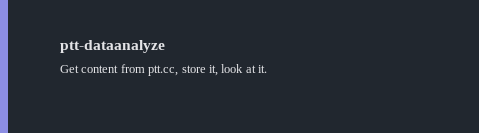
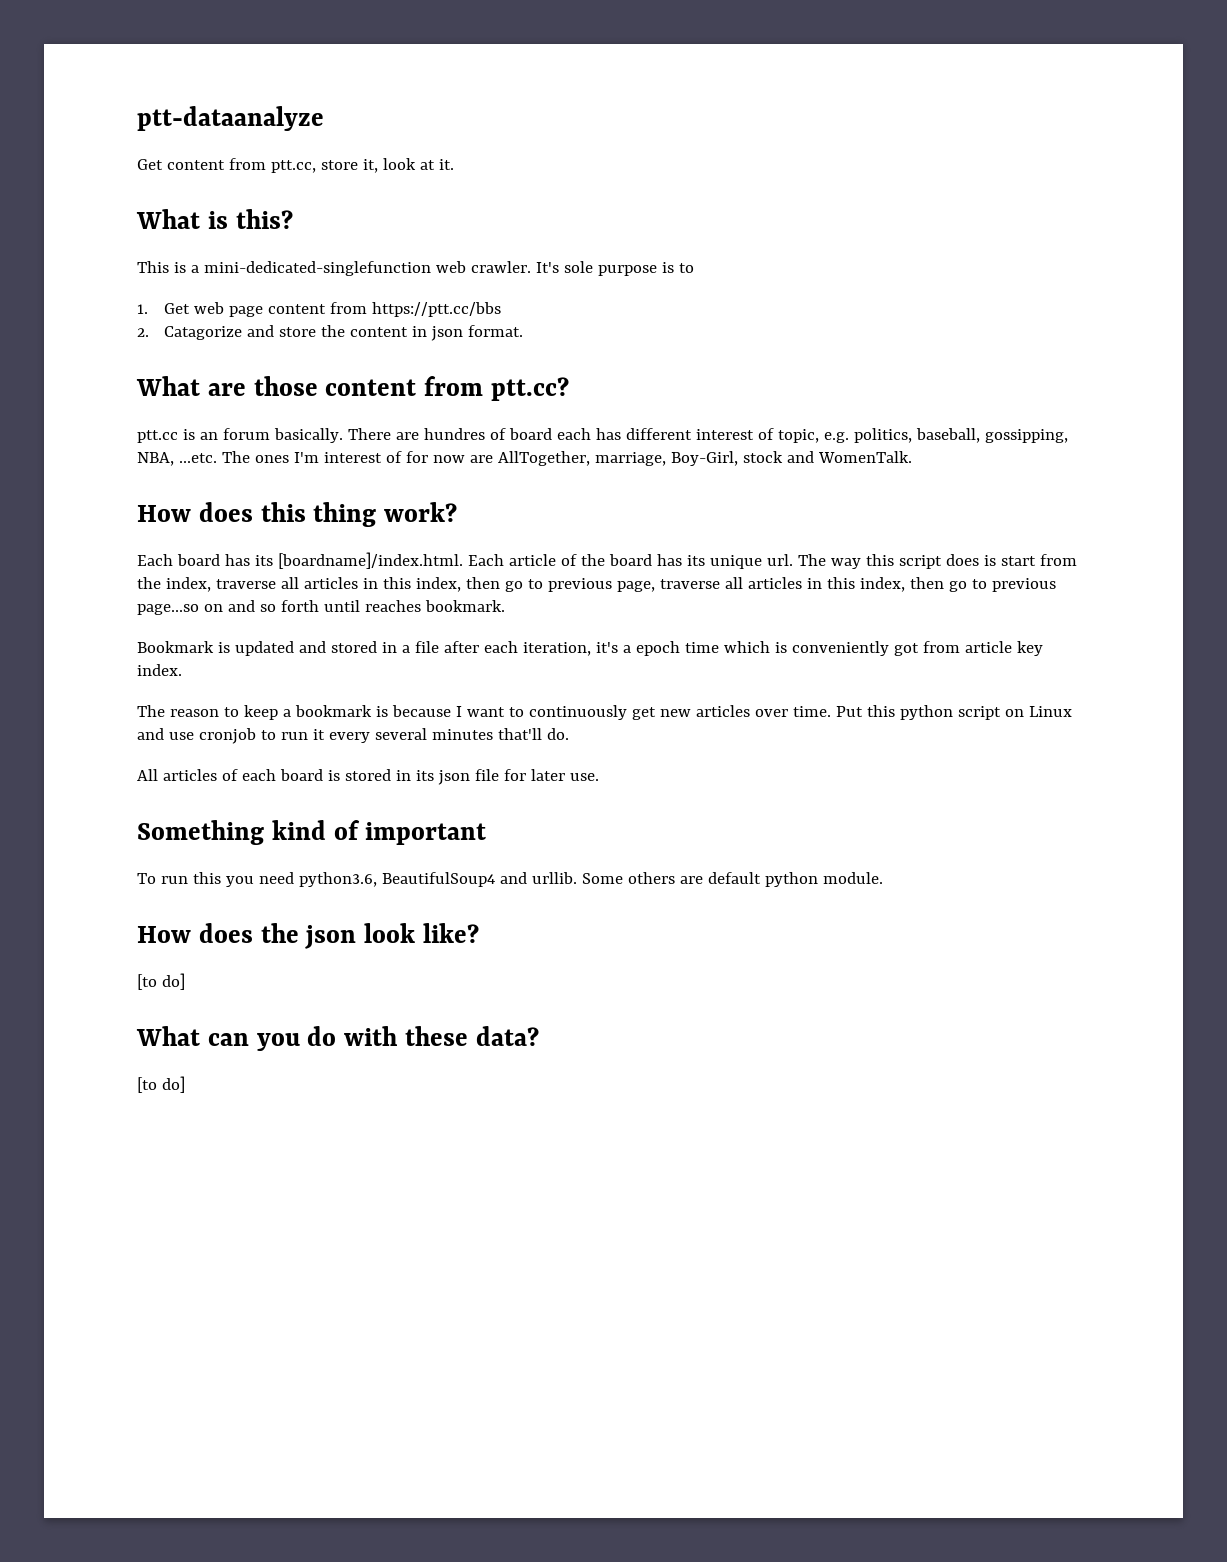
(267, 69) none -> [136,209,293,229] [137,261,694,276] [137,302,502,317] [137,325,524,341] [136,376,570,401] [137,428,1068,443] [137,451,912,466] [137,502,458,527] [137,552,1077,569] [137,577,1056,592] [137,600,505,615] [137,641,1043,656] [137,664,182,676] [137,705,1072,720] [137,728,569,744] [137,769,599,785] [137,820,487,845] [137,872,883,887] [137,923,480,949] [137,973,185,990] [136,1026,539,1051] [137,1076,185,1093] // What is this? // This is a mini-dedicated-singlefunction web crawler. It's sole purpose is to // 1. Get web page content from https://ptt.cc/bbs // 2. Catagorize and store the content in json format. // What are those content from ptt.cc? // ptt.cc is an forum basically. There are hundres of board each has different interest of topic, e.g. politics, baseball, gossipping, NBA, ...etc. The ones I'm interest of for now are AllTogether, marriage, Boy-Girl, stock and WomenTalk. // How does this thing work? // Each board has its [boardname]/index.html. Each article of the board has its unique url. The way this script does is start from the index, traverse all articles in this index, then go to previous page, traverse all articles in this index, then go to previous page...so on and so forth until reaches bookmark. // Bookmark is updated and stored in a file after each iteration, it's a epoch time which is conveniently got from article key index. // The reason to keep a bookmark is because I want to continuously get new articles over time. Put this python script on Linux and use cronjob to run it every several minutes that'll do. // All articles of each board is stored in its json file for later use. // Something kind of important // To run this you need python3.6, BeautifulSoup4 and urllib. Some others are default python module. // How does the json look like? // [to do] // What can you do with these data? // [to do]

